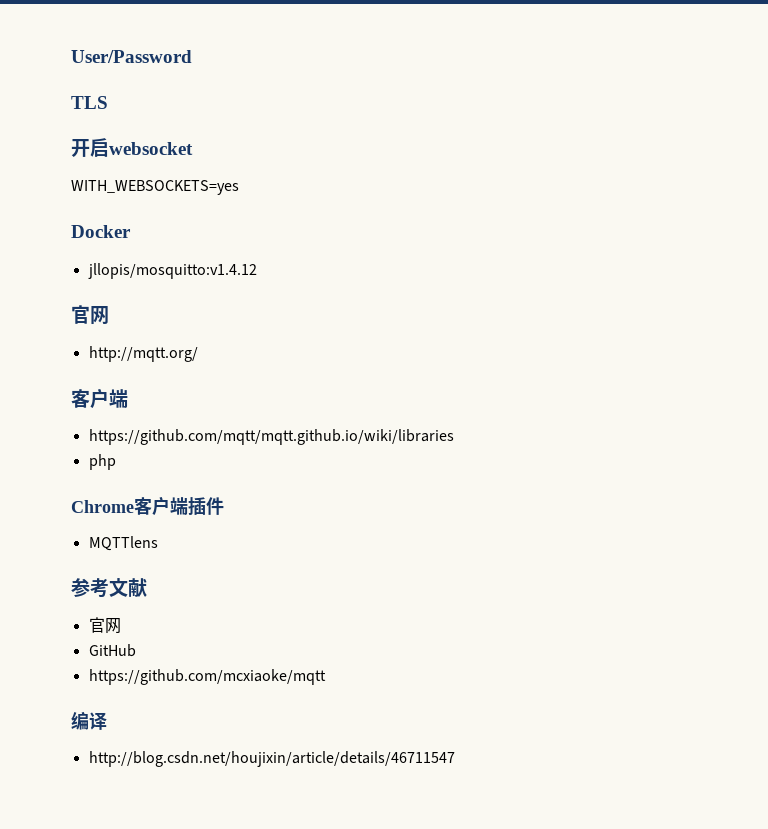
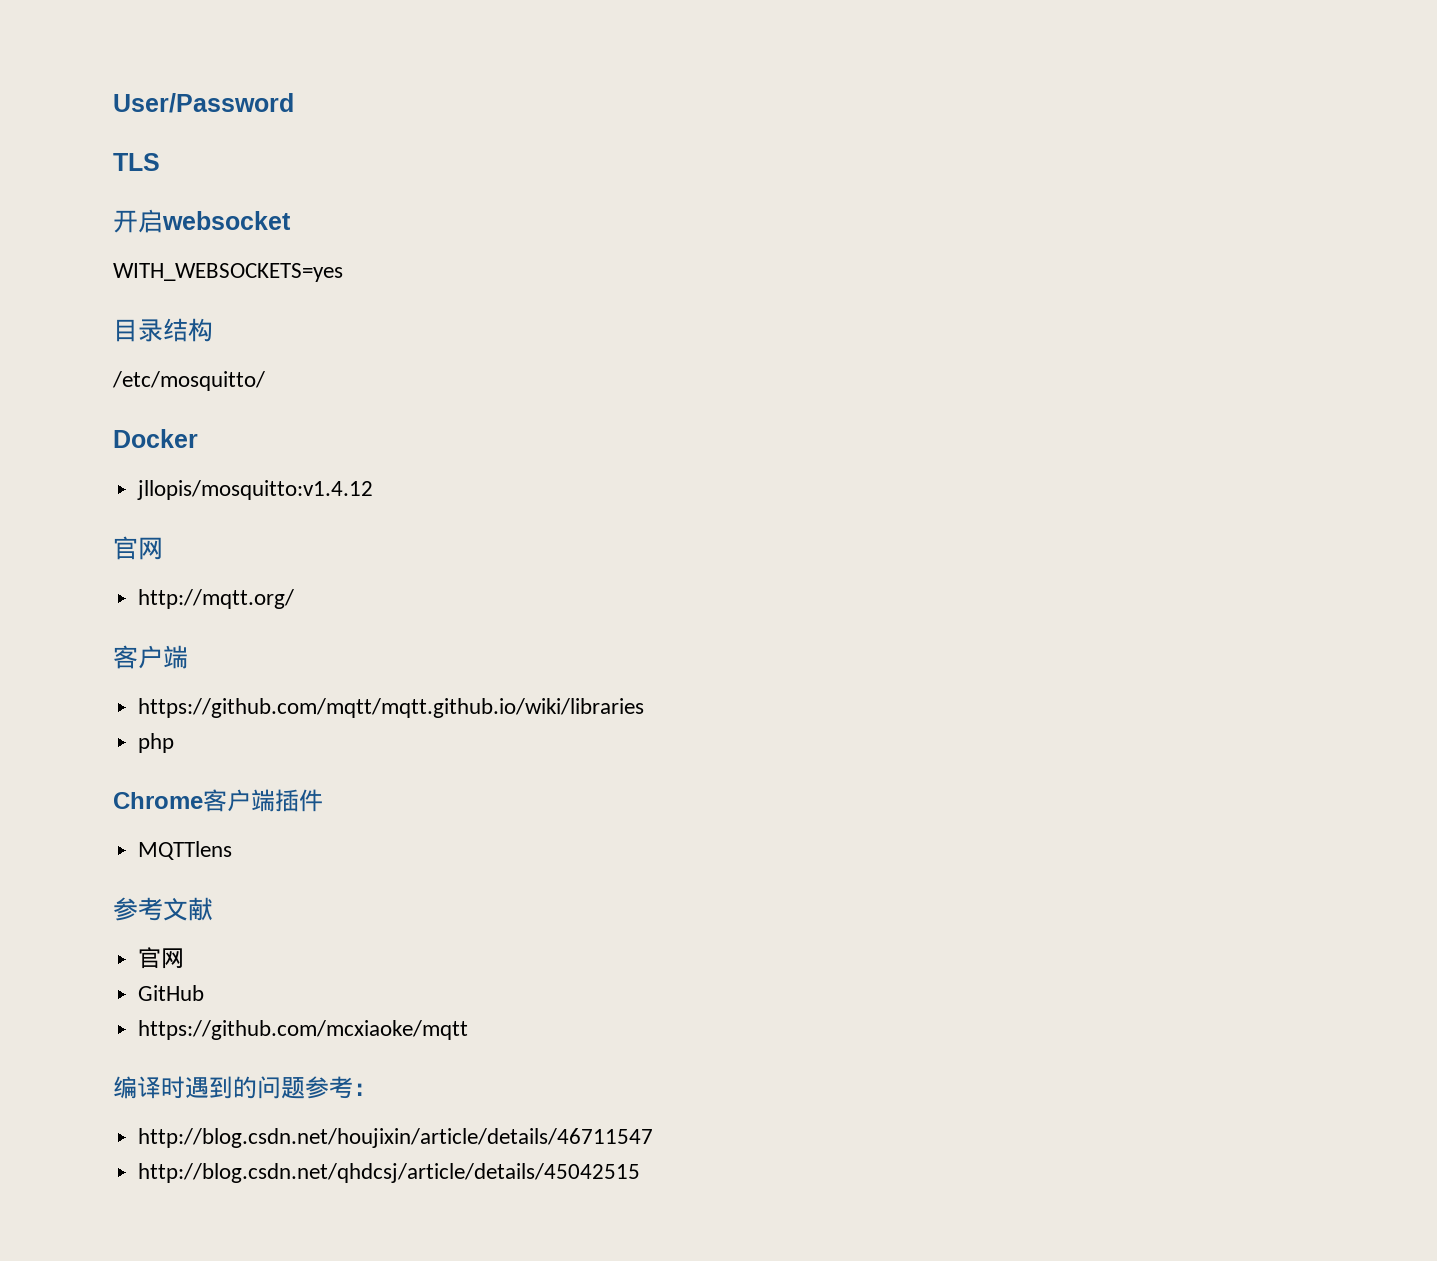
(239, 187) none -> [113,318,213,342] [112,371,265,391] // 目录结构 // /etc/mosquitto/
(107, 721) none -> [161,1076,377,1099] 时遇到的问题参考：
(455, 759) none -> [138,1163,641,1183] // http://blog.csdn.net/qhdcsj/article/details/45042515

